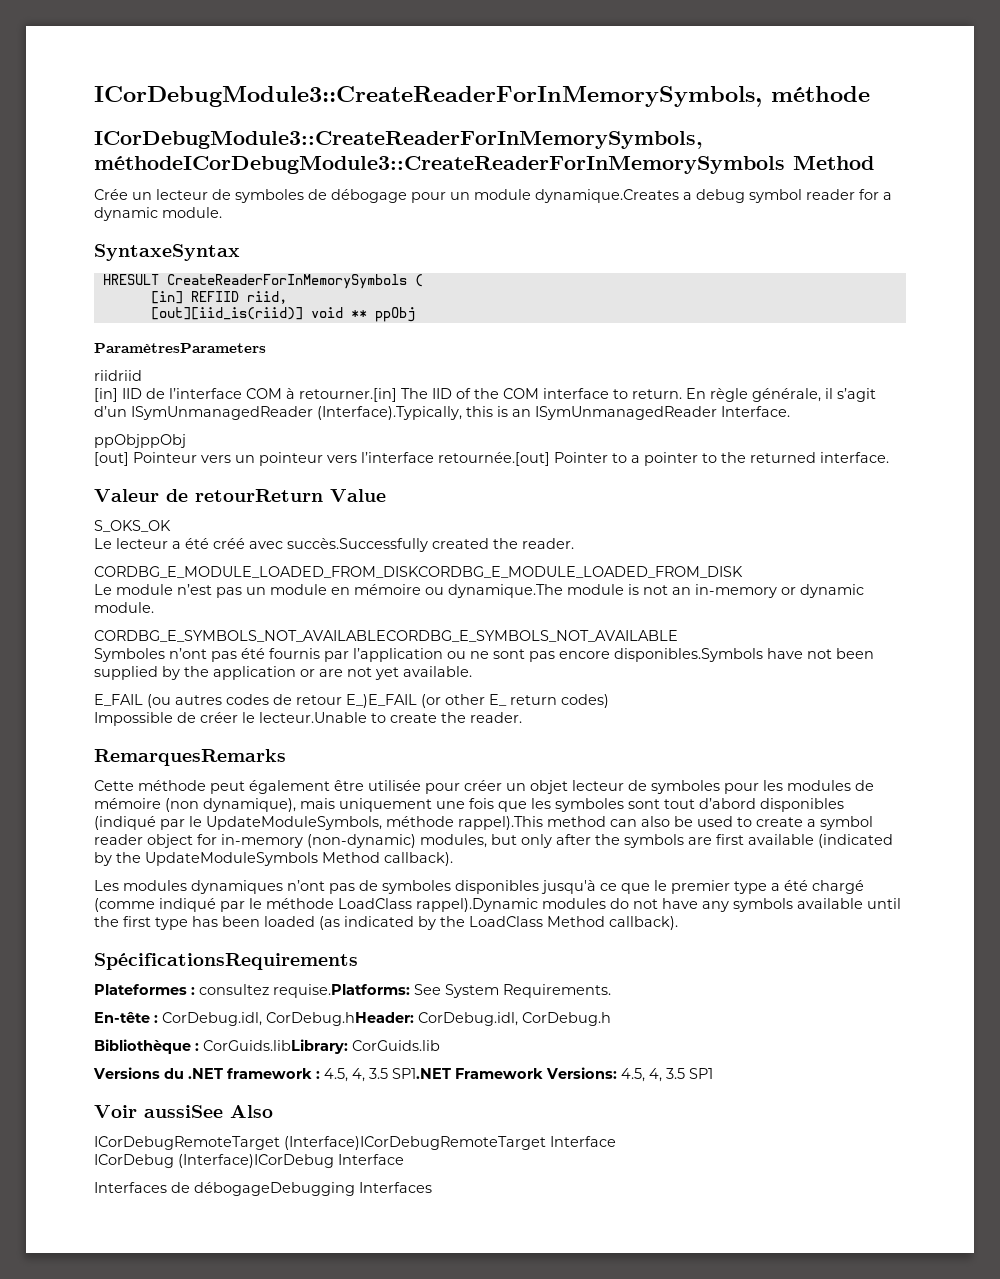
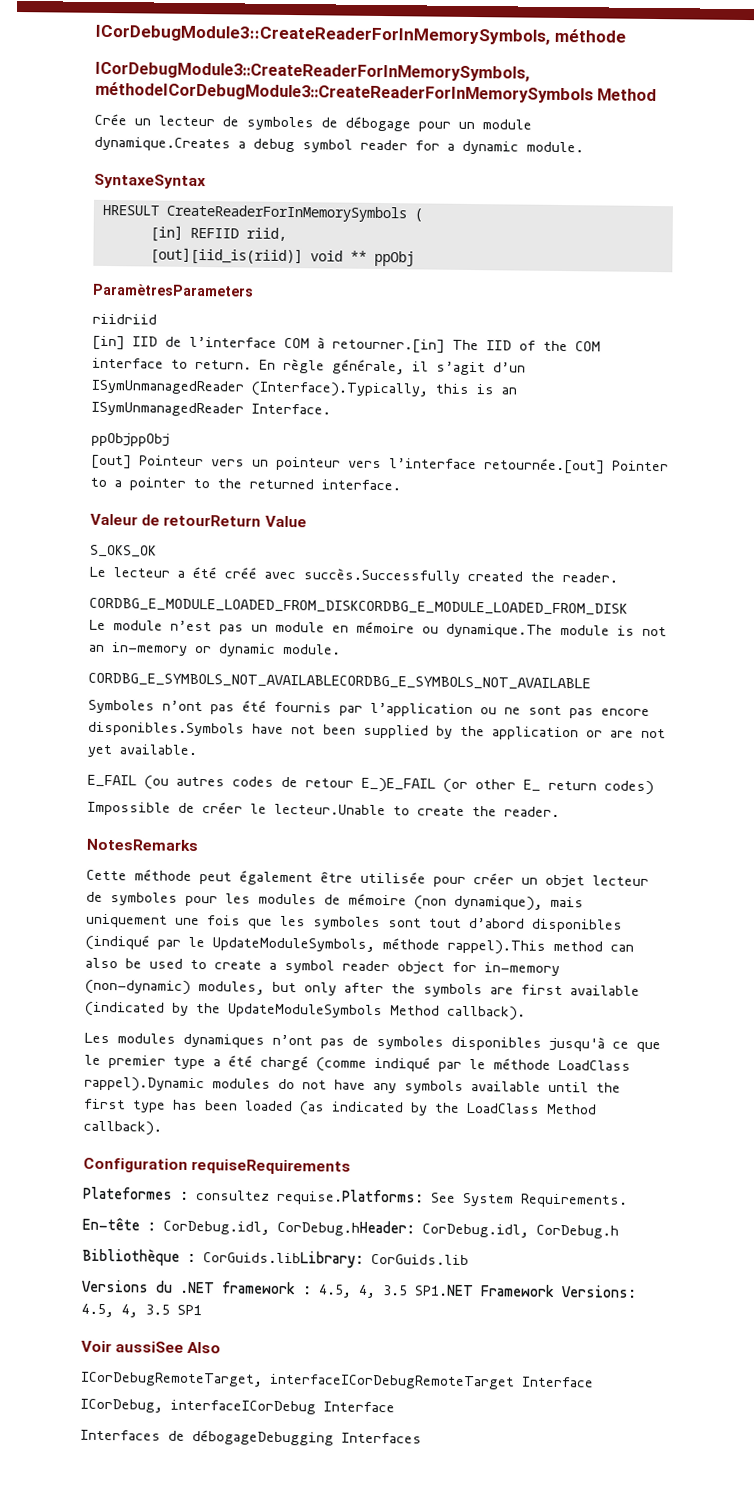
[94,749,286,766] RemarquesRemarks -> [86,838,198,852] NotesRemarks
[94,953,358,970] SpécificationsRequirements -> [83,1157,352,1175] Configuration requiseRequirements
[94,1136,616,1150] [94,1154,334,1168] ICorDebugRemoteTarget (Interface)ICorDebugRemoteTarget Interface // ICorDebug (Interface)ICorDebug -> [81,1371,594,1390] [80,1398,316,1415] ICorDebugRemoteTarget, interfaceICorDebugRemoteTarget Interface // ICorDebug, interfaceICorDebug

